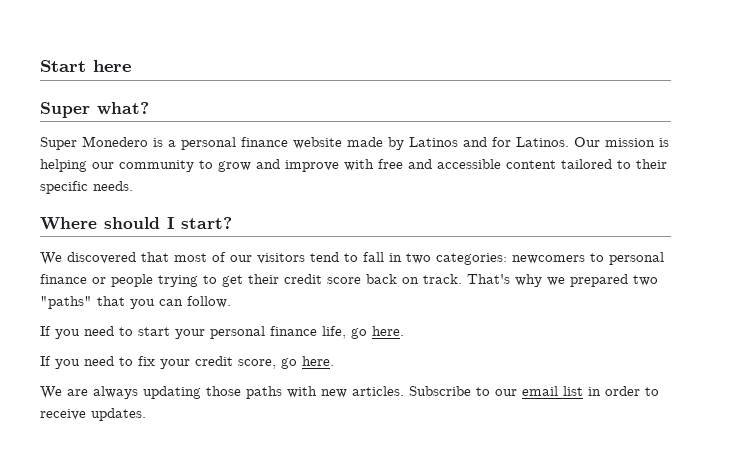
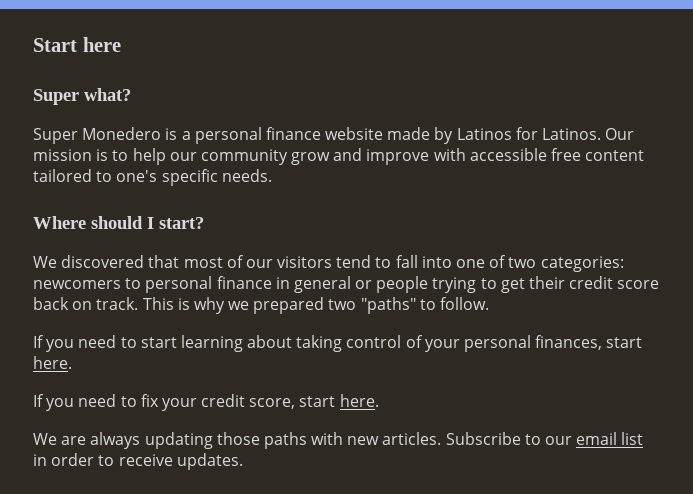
[463,137,487,147] and -> (512, 134) none
[40,159,87,172] helping -> [112,148,166,165] to help
[199,160,213,169] to -> (288, 157) none
[378,159,501,169] free and accessible -> [469,148,582,161] accessible free
[636,159,667,169] their -> [116,170,158,182] one's
[389,253,402,262] in -> [421,255,507,268] into one of
(87, 279) none -> [275,276,351,293] in general
[467,274,510,284] That's -> [142,297,190,310] This is
[97,296,183,309] that you can -> [419,299,436,310] to
[175,326,367,339] your personal finance life, go -> [180,335,643,352] learning about taking control of your personal finances, start
[281,358,297,369] go -> [299,396,336,407] start

